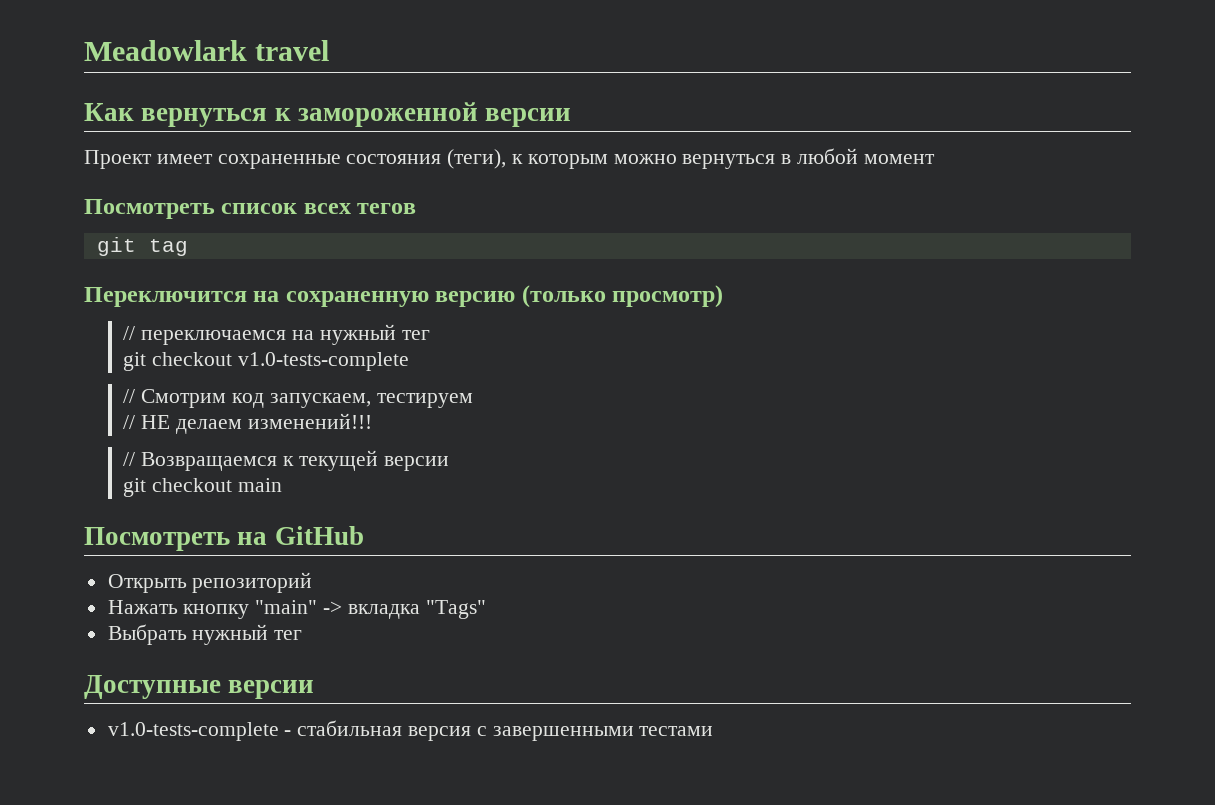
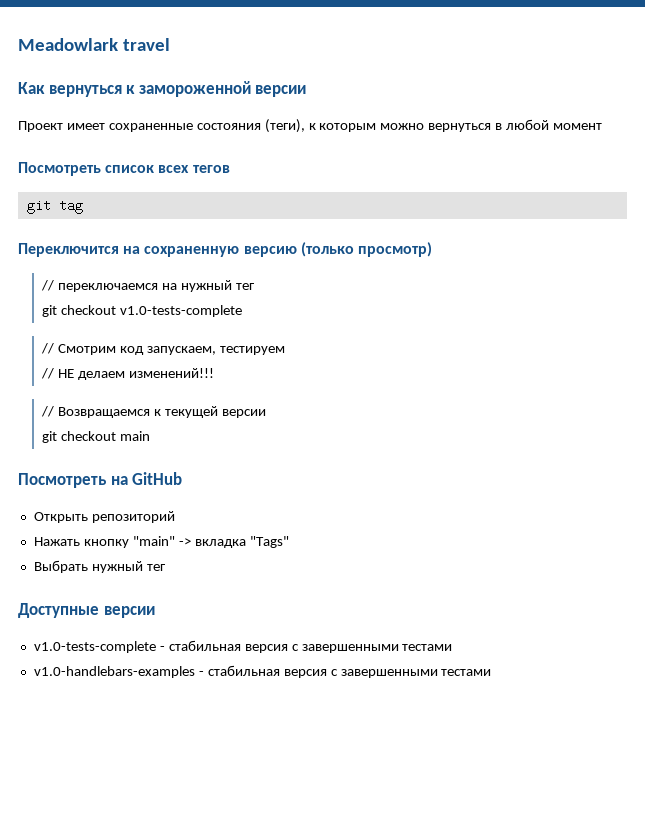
(714, 731) none -> [33,665,492,678] // v1.0-handlebars-examples - стабильная версия с завершенными тестами

